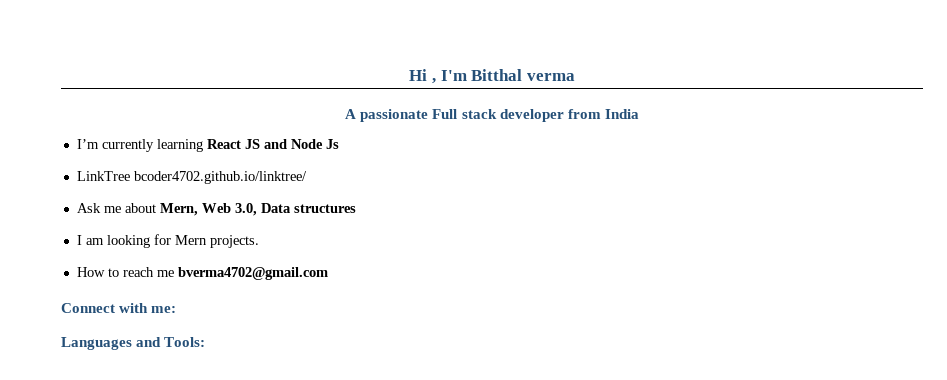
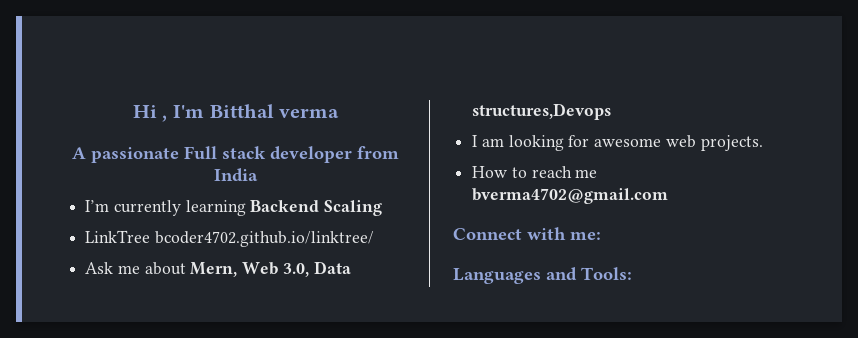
[206,139,339,149] React JS and Node Js -> [250,200,383,216] Backend Scaling
[293,204,356,213] structures -> [472,103,612,120] structures,Devops
[174,235,207,245] Mern -> [594,135,696,148] awesome web

